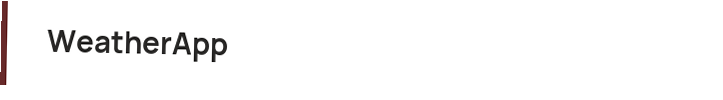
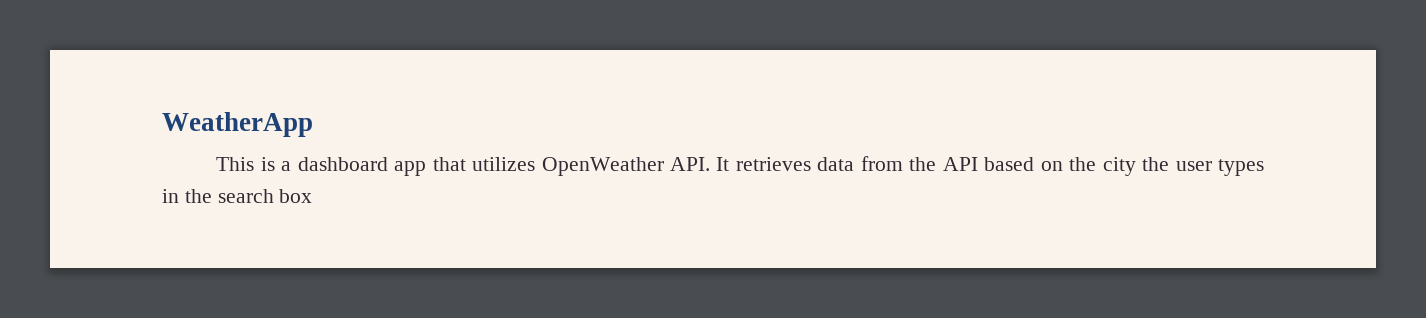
(229, 46) none -> [216,156,1265,176] [162,189,313,203] // This is a dashboard app that utilizes OpenWeather API. It retrieves data from the API based on the city the user types in the search box

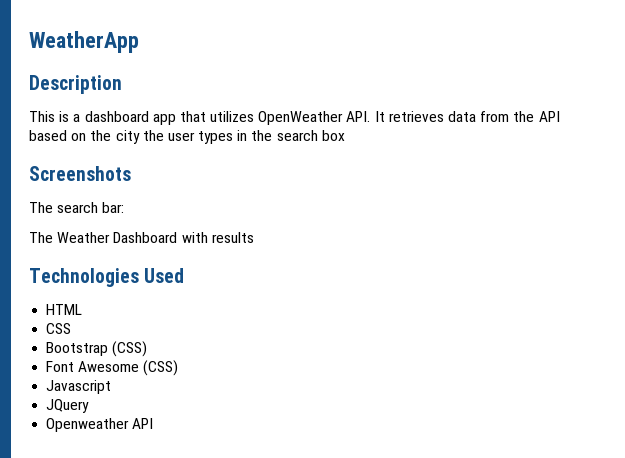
(313, 124) none -> [29,75,122,94] // Description
(313, 196) none -> [29,166,131,181] [29,202,125,213] [29,232,254,243] [29,268,185,287] [46,304,83,315] [46,323,72,334] [46,341,148,357] [46,360,179,376] [46,380,112,394] [46,399,90,413] [46,418,154,432] // Screenshots // The search bar: // The Weather Dashboard with results // Technologies Used // HTML // CSS // Bootstrap (CSS) // Font Awesome (CSS) // Javascript // JQuery // Openweather API

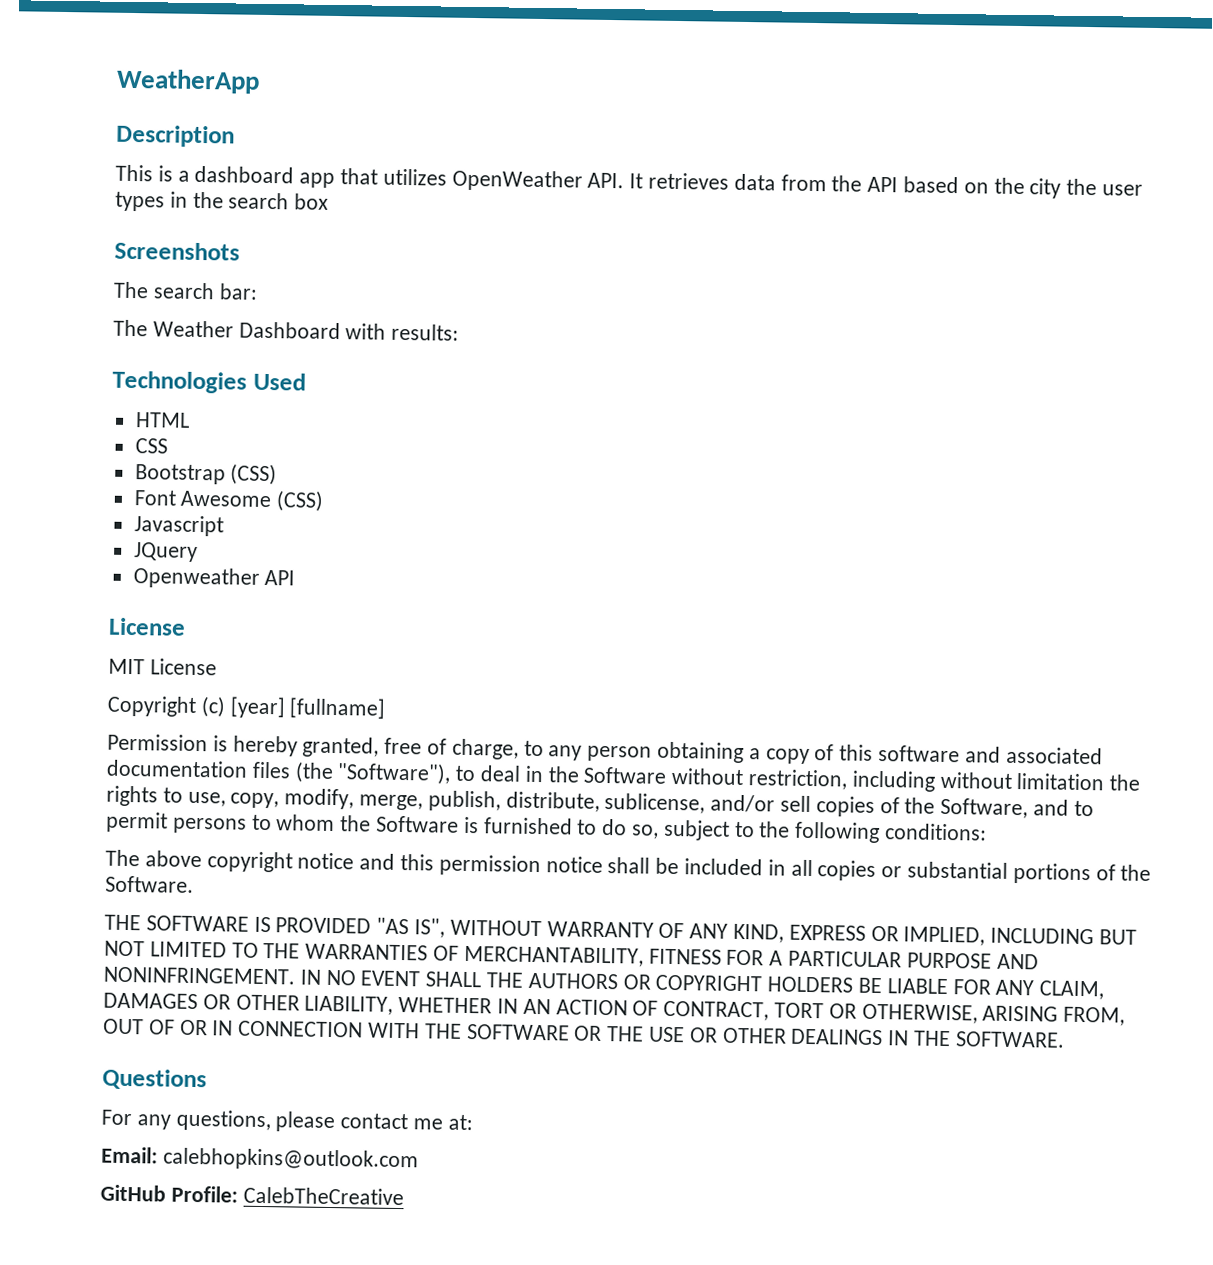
[211,232,254,243] results -> [391,323,460,341] results:
(154, 423) none -> [108,617,186,636] [108,658,217,676] [107,695,387,719] [107,733,1103,765] [106,759,1141,792] [106,785,1094,819] [106,811,988,844] [105,849,1152,885] [105,875,194,893] [104,914,1138,946] [104,940,1039,970] [103,966,1105,1000] [103,992,1126,1026] [103,1018,1065,1048] [102,1068,207,1091] [101,1109,473,1133] [101,1146,419,1172] [100,1184,404,1206] // License // MIT License // Copyright (c) [year] [fullname] // Permission is hereby granted, free of charge, to any person obtaining a copy of this software and associated documentation files (the "Software"), to deal in the Software without restriction, including without limitation the rights to use, copy, modify, merge, publish, distribute, sublicense, and/or sell copies of the Software, and to permit persons to whom the Software is furnished to do so, subject to the following conditions: // The above copyright notice and this permission notice shall be included in all copies or substantial portions of the Software. // THE SOFTWARE IS PROVIDED "AS IS", WITHOUT WARRANTY OF ANY KIND, EXPRESS OR IMPLIED, INCLUDING BUT NOT LIMITED TO THE WARRANTIES OF MERCHANTABILITY, FITNESS FOR A PARTICULAR PURPOSE AND NONINFRINGEMENT. IN NO EVENT SHALL THE AUTHORS OR COPYRIGHT HOLDERS BE LIABLE FOR ANY CLAIM, DAMAGES OR OTHER LIABILITY, WHETHER IN AN ACTION OF CONTRACT, TORT OR OTHERWISE, ARISING FROM, OUT OF OR IN CONNECTION WITH THE SOFTWARE OR THE USE OR OTHER DEALINGS IN THE SOFTWARE. // Questions // For any questions, please contact me at: // Email: calebhopkins@outlook.com // GitHub Profile: CalebTheCreative

